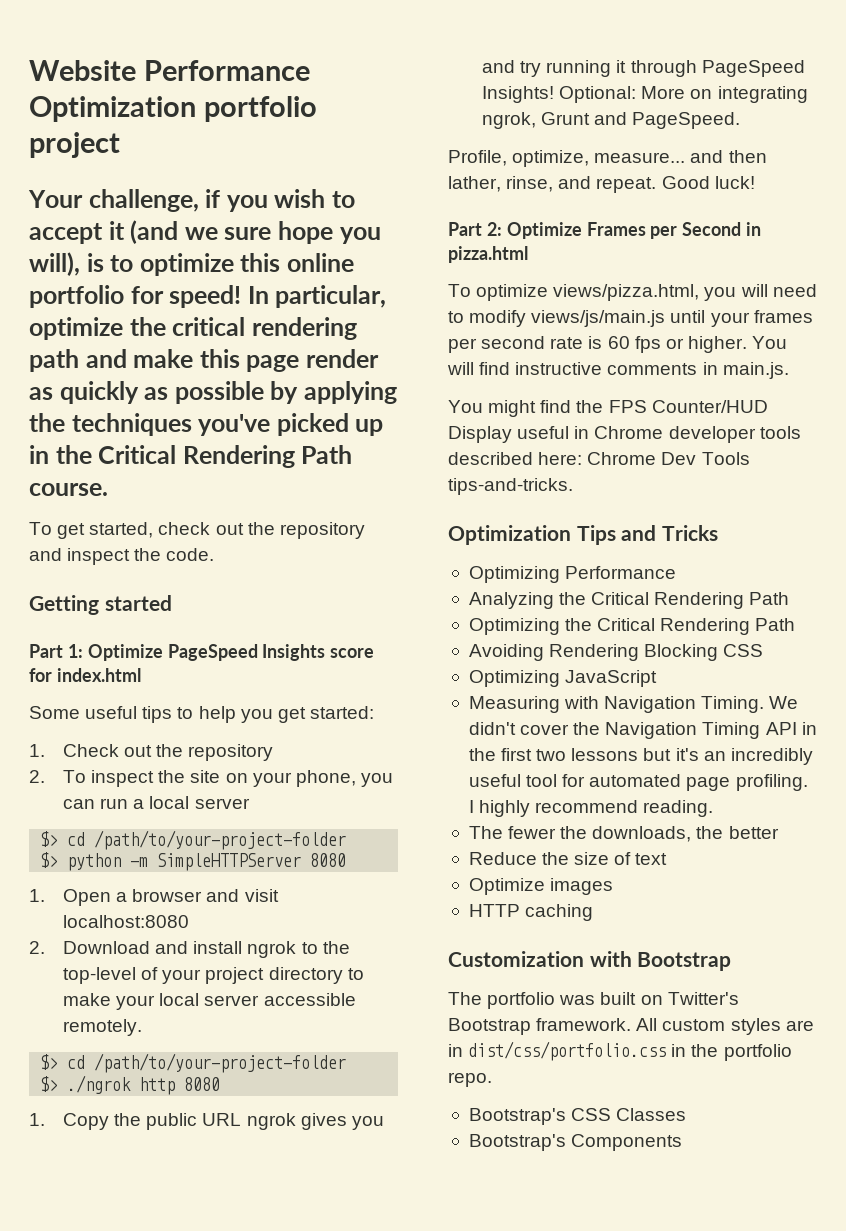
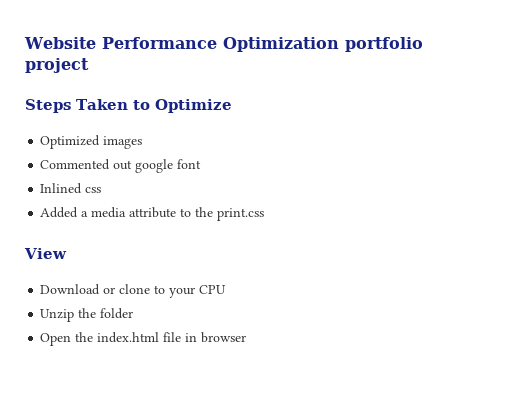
[28,189,356,212] [29,220,381,244] [29,252,355,276] [29,285,387,308] [29,317,357,340] [29,349,380,372] [29,381,398,404] [29,413,384,436] [29,445,353,468] [29,483,108,496] [29,522,365,539] [29,548,215,565] [29,595,172,615] [29,644,375,661] [29,668,141,682] [29,706,374,723] [29,744,274,761] [29,770,393,787] [62,796,250,809] [40,830,347,850] [40,852,347,871] [29,889,279,906] [62,915,189,928] [29,941,350,958] [62,967,364,984] [62,993,356,1010] [62,1019,142,1036] [40,1053,347,1073] [40,1075,221,1095] [29,1113,384,1130] [481,60,805,77] [481,86,808,103] [481,112,741,129] [448,150,767,167] [448,176,755,193] [448,222,762,239] [448,246,528,263] [448,284,817,301] [448,310,813,327] [448,336,788,353] [447,362,789,379] [448,400,768,417] [448,426,801,443] [448,452,750,465] [448,478,573,495] [448,525,719,545] [468,566,677,583] [468,592,790,609] [468,618,796,635] [468,644,764,661] [468,670,658,687] [468,696,799,713] [468,722,817,739] [468,748,813,765] [468,774,808,791] [468,800,714,817] [468,826,779,842] [468,852,668,865] [468,878,614,895] [468,904,594,921] [448,951,732,971] [448,992,739,1009] [448,1018,814,1035] [448,1041,792,1061] [448,1072,492,1087] [468,1108,687,1125] [468,1134,683,1151] Your challenge, if you wish to accept it (and we sure hope you will), is to optimize this online portfolio for speed! In particular, optimize the critical rendering path and make this page render as quickly as possible by applying the techniques you've picked up in the Critical Rendering Path course. // To get started, check out the repository and inspect the code. // Getting started // Part 1: Optimize PageSpeed Insights score for index.html // Some useful tips to help you get started: // 1. Check out the repository // 2. To inspect the site on your phone, you can run a local server // $> cd /path/to/your-project-folder // $> python -m SimpleHTTPServer 8080 // 1. Open a browser and visit localhost:8080 // 2. Download and install ngrok to the top-level of your project directory to make your local server accessible remotely. // $> cd /path/to/your-project-folder // $> ./ngrok http 8080 // 1. Copy the public URL ngrok gives you and try running it through PageSpeed Insights! Optional: More on integrating ngrok, Grunt and PageSpeed. // Profile, optimize, measure... and then lather, rinse, and repeat. Good luck! // Part 2: Optimize Frames per Second in pizza.html // To optimize views/pizza.html, you will need to modify views/js/main.js until your frames per second rate is 60 fps or higher. You will find instructive comments in main.js. // You might find the FPS Counter/HUD Display useful in Chrome developer tools described here: Chrome Dev Tools tips-and-tricks. // Optimization Tips and Tricks // Optimizing Performance // Analyzing the Critical Rendering Path // Optimizing the Critical Rendering Path // Avoiding Rendering Blocking CSS // Optimizing JavaScript // Measuring with Navigation Timing. We didn't cover the Navigation Timing API in the first two lessons but it's an incredibly useful tool for automated page profiling. I highly recommend reading. // The fewer the downloads, the better // Reduce the size of text // Optimize images // HTTP caching // Customization with Bootstrap // The portfolio was built on Twitter's Bootstrap framework. All custom styles are in dist/css/portfolio.css in the portfolio repo. // Bootstrap's CSS Classes // Bootstrap's Components -> [25,99,232,113] [40,135,143,149] [40,159,202,173] [40,183,102,194] [40,207,265,221] [24,248,67,259] [40,284,227,298] [40,308,134,322] [40,332,247,346] Steps Taken to Optimize // Optimized images // Commented out google font // Inlined css // Added a media attribute to the print.css // View // Download or clone to your CPU // Unzip the folder // Open the index.html file in browser

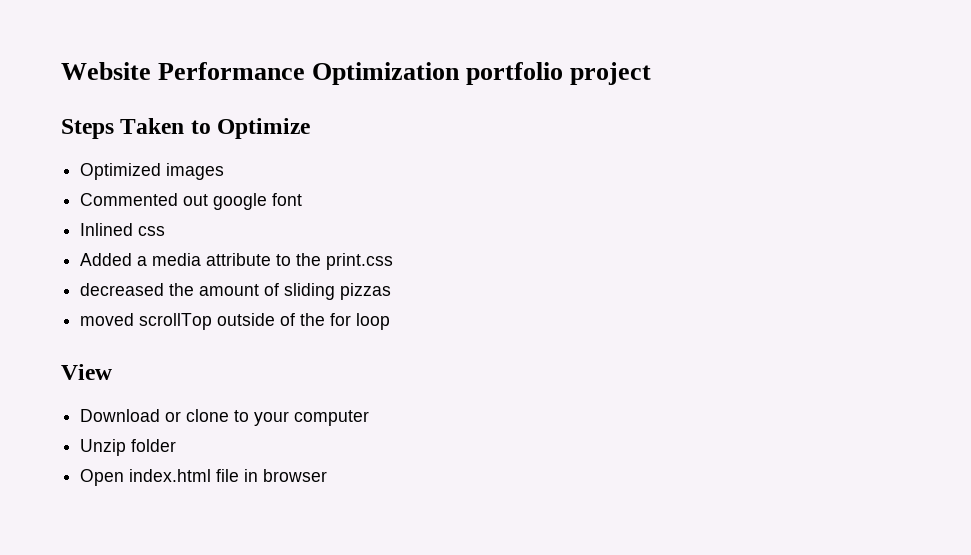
(265, 214) none -> [80,283,392,300] [80,313,391,330] // decreased the amount of sliding pizzas // moved scrollTop outside of the for loop
[199,285,227,294] CPU -> [294,410,370,426] computer
[78,308,97,318] the -> (127, 447) none
[75,332,94,342] the -> (125, 477) none

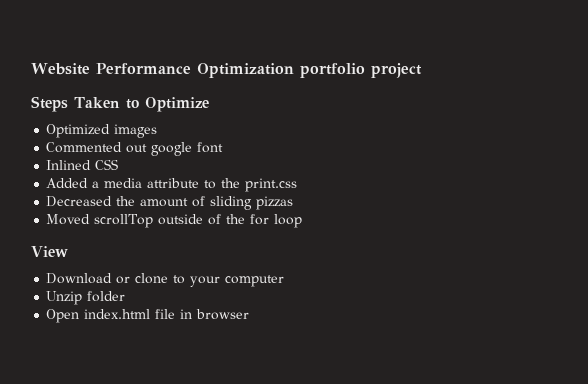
[138,226,166,236] css -> [95,159,119,170] CSS
[80,283,165,296] decreased -> [46,196,113,207] Decreased
[80,313,135,326] moved -> [46,214,91,225] Moved

